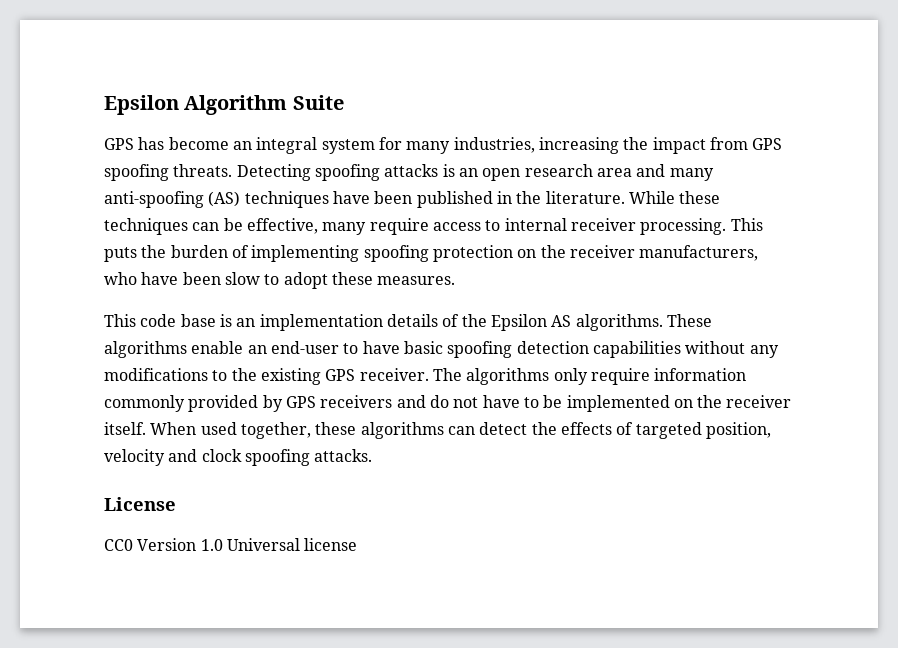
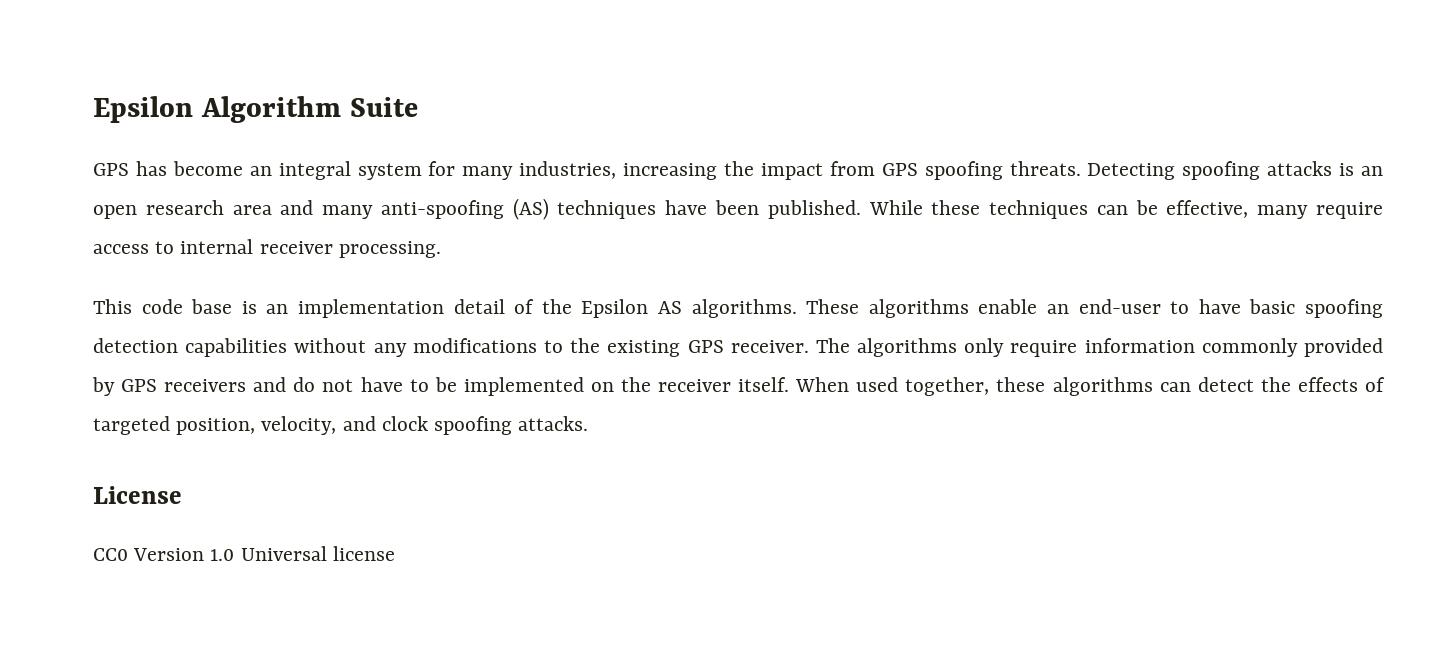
[416,191,625,208] published in the literature. -> [767,200,861,219] published.
[730,218,763,231] [104,245,759,262] [104,272,456,289] This puts the burden of implementing spoofing protection on the receiver manufacturers, who have been slow to adopt these measures. -> (441, 249) none
[386,314,438,327] details -> [453,299,505,314] detail
[104,449,165,466] velocity -> [261,416,337,435] velocity,

